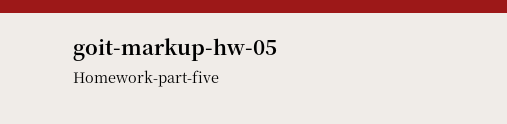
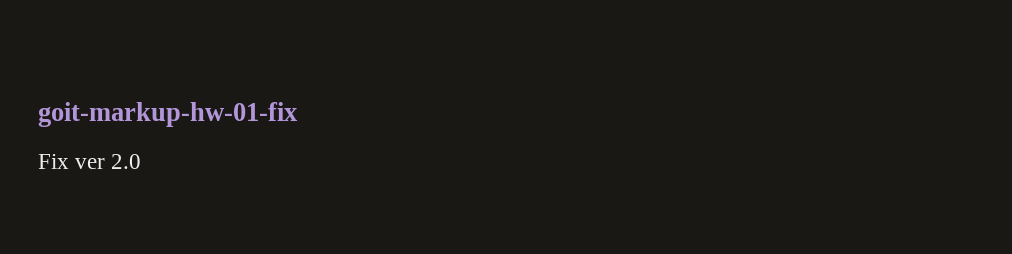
[73,38,277,61] [73,70,219,87] goit-markup-hw-05 // Homework-part-five -> [38,102,298,127] [38,154,142,169] goit-markup-hw-01-fix // Fix ver 2.0

